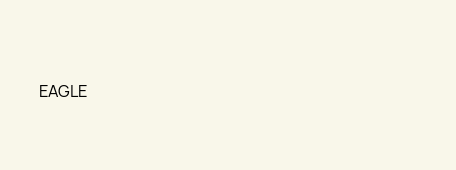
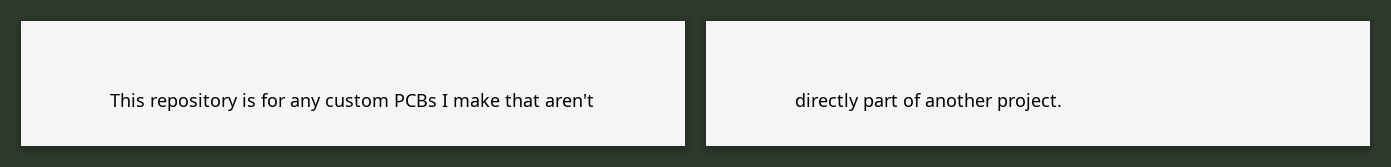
[39,85,87,97] EAGLE -> [110,93,1062,111] This repository is for any custom PCBs I make that aren't directly part of another project.

